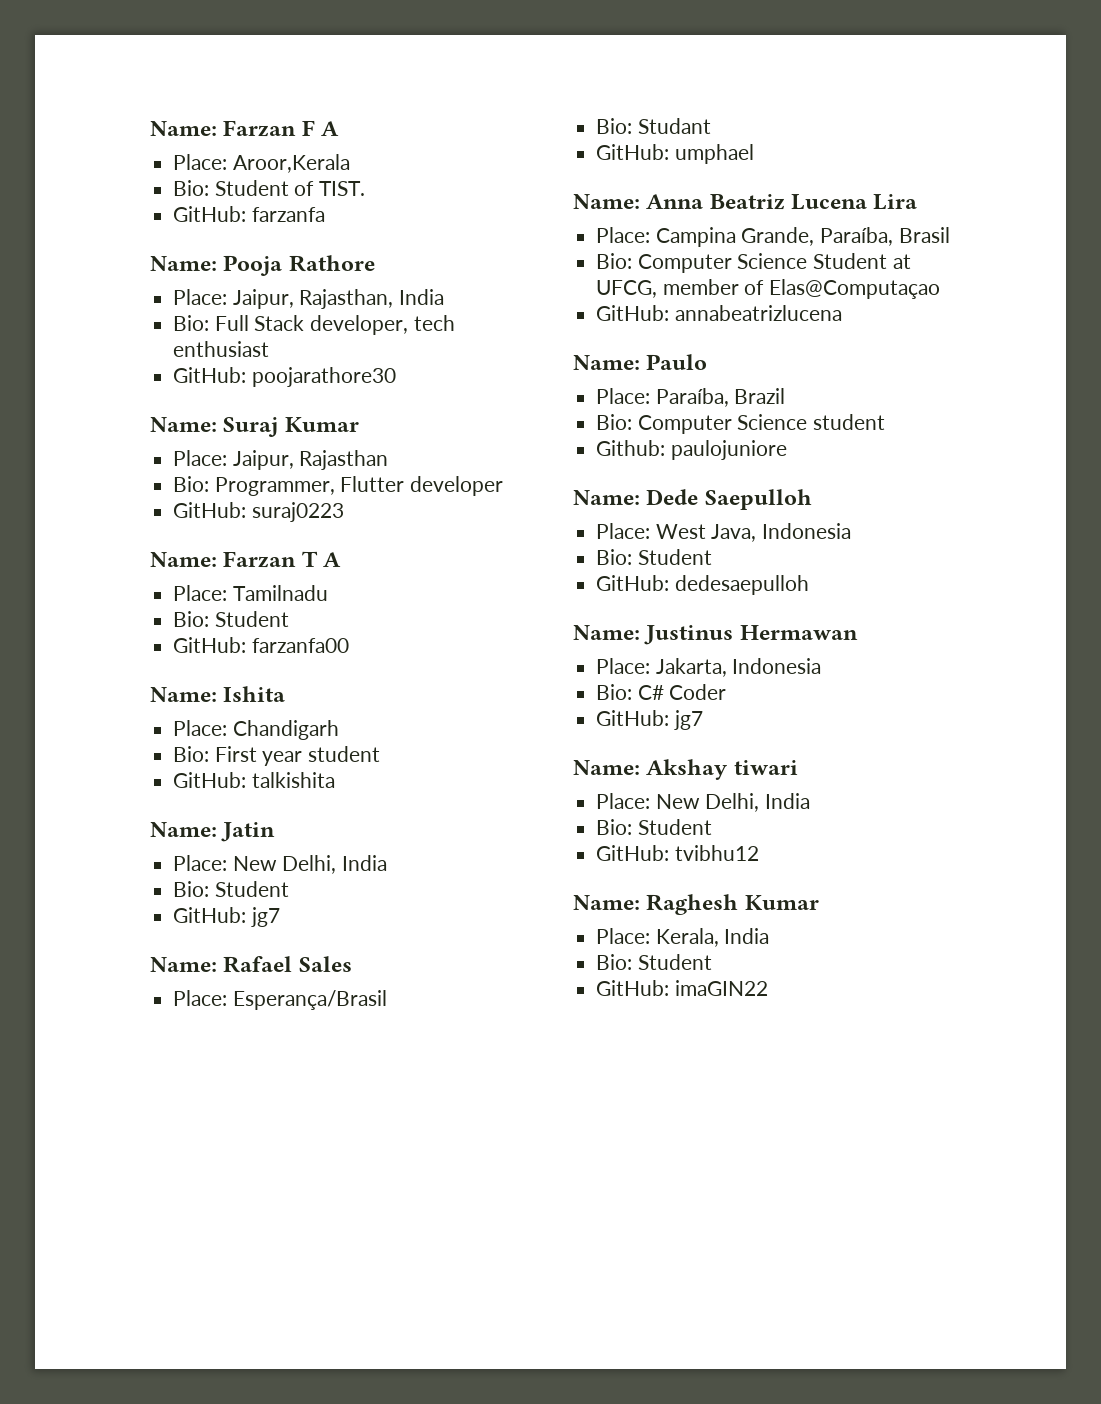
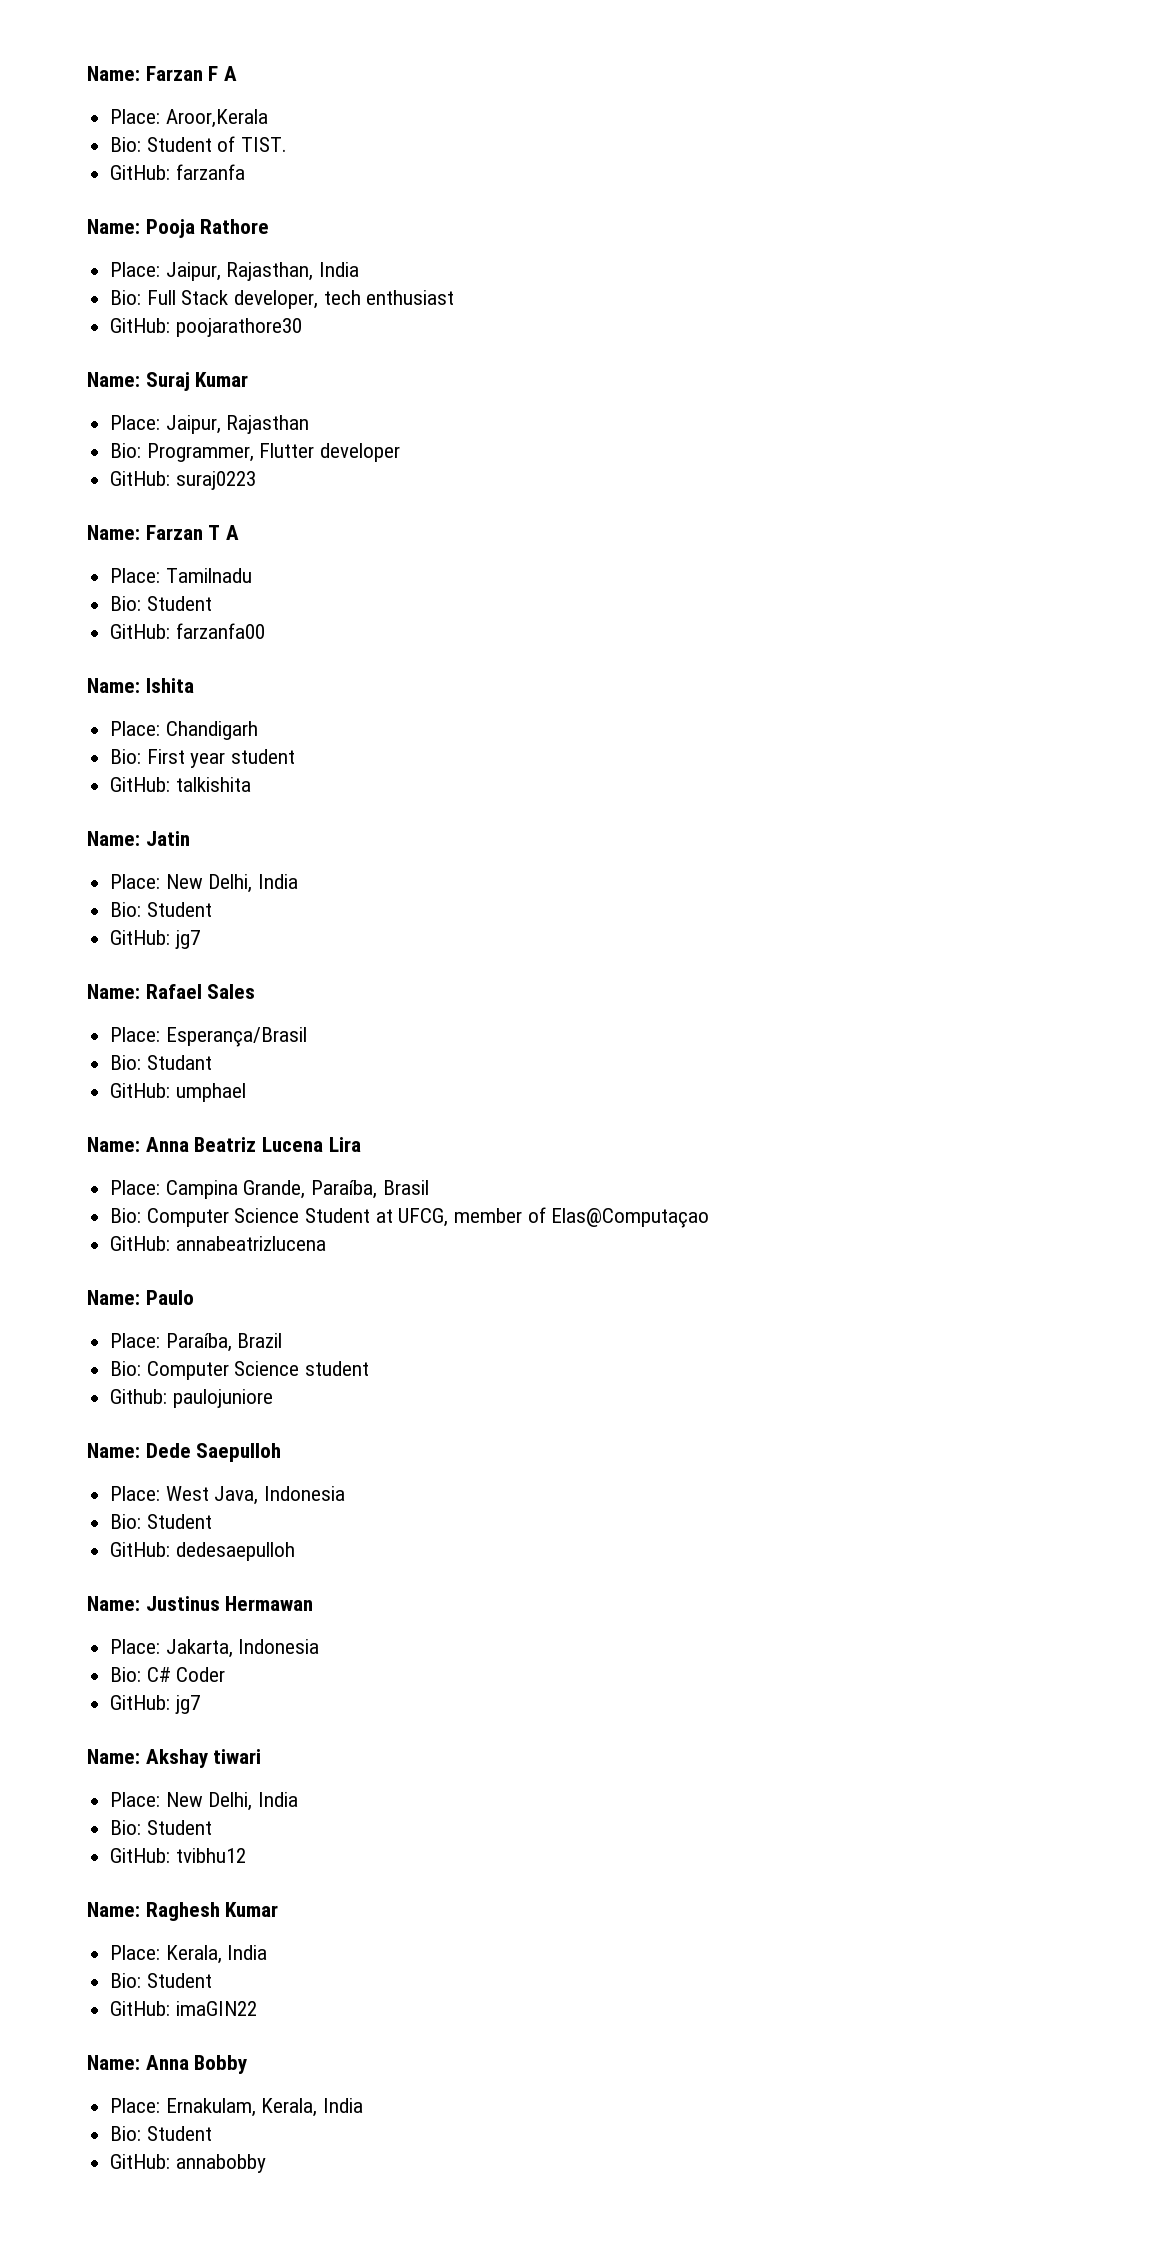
(768, 988) none -> [87,2055,248,2074] [110,2098,364,2117] [110,2126,212,2141] [110,2154,266,2173] // Name: Anna Bobby // Place: Ernakulam, Kerala, India // Bio: Student // GitHub: annabobby

